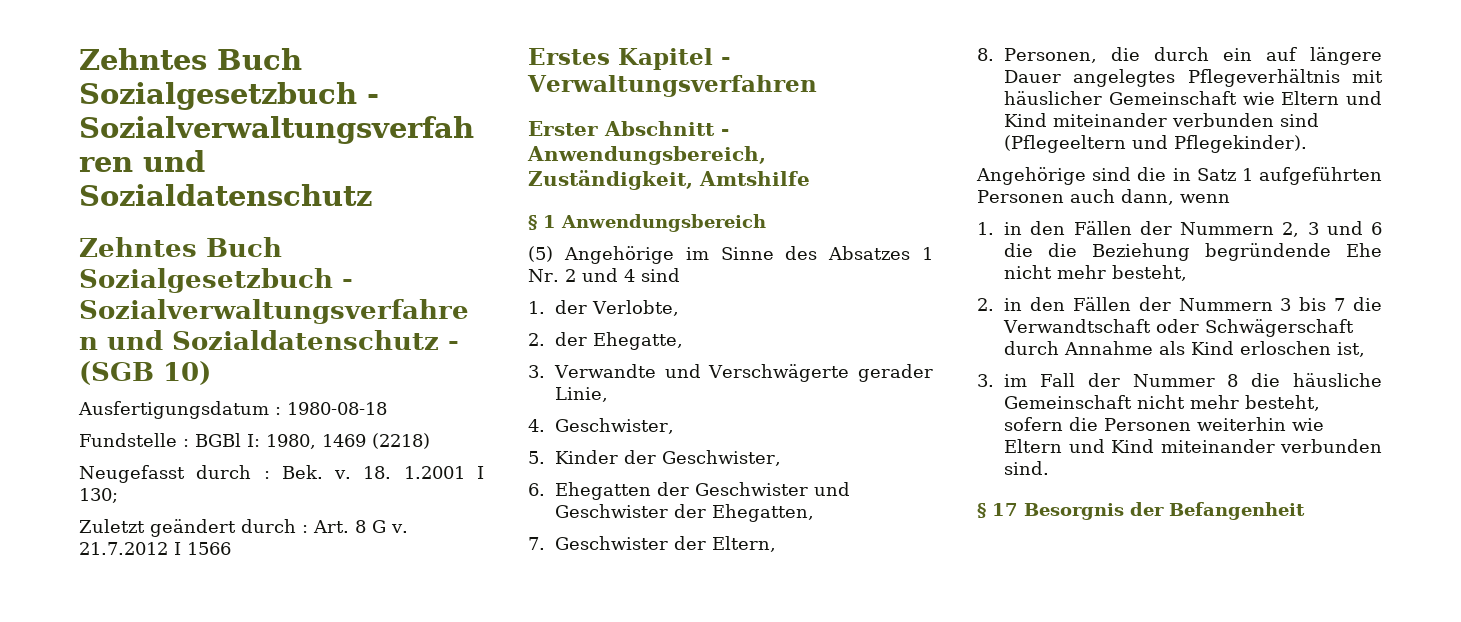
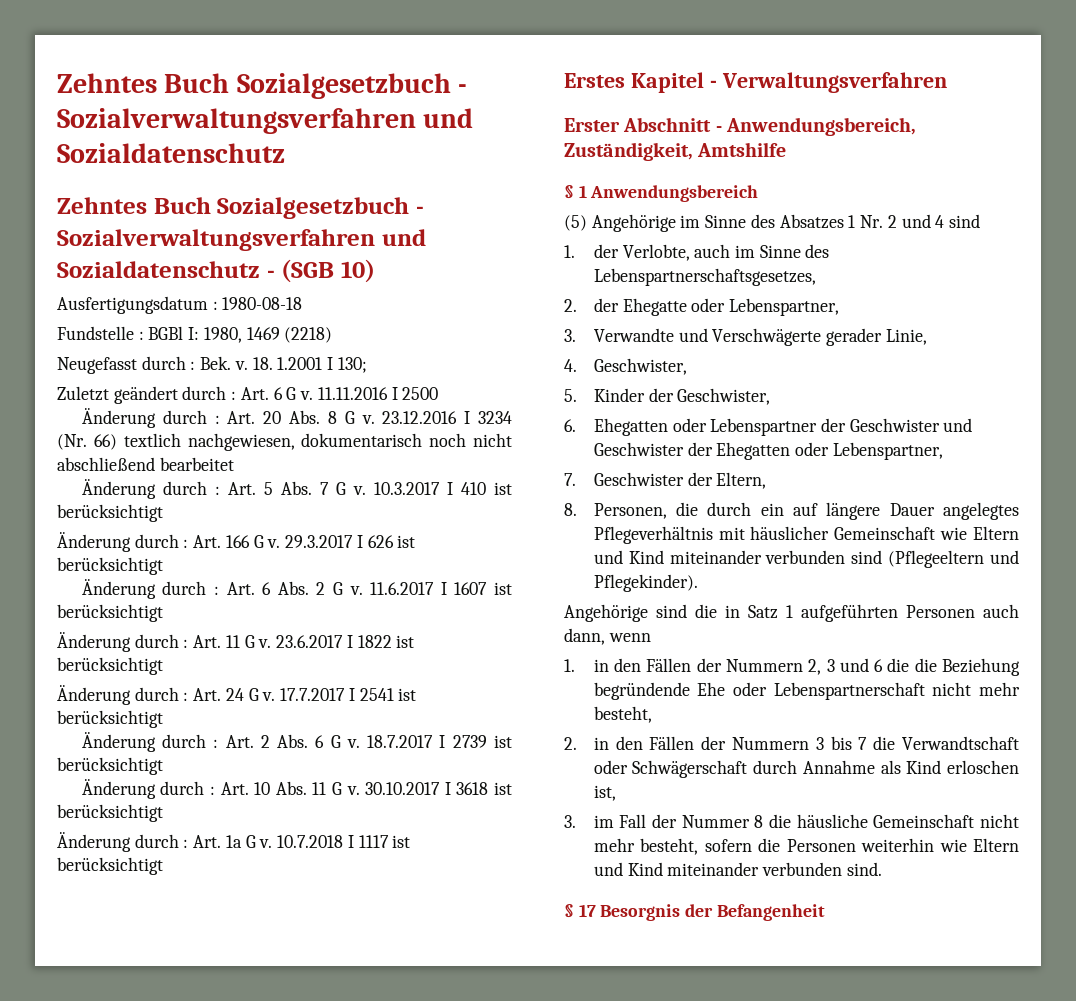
[355,520,408,533] [79,542,231,555] 8 G v. 21.7.2012 I 1566 -> [273,387,439,400] [81,408,512,428] [57,433,512,451] [57,457,234,471] [81,479,512,499] [57,504,163,522] [57,532,416,552] [57,557,163,575] [81,579,513,599] [57,604,163,622] [57,632,415,652] [57,657,163,675] [57,685,417,705] [57,710,163,728] [81,732,512,752] [57,757,163,775] [81,779,513,799] [57,804,163,822] [57,832,411,852] [57,857,163,875] 6 G v. 11.11.2016 I 2500 // Änderung durch : Art. 20 Abs. 8 G v. 23.12.2016 I 3234 (Nr. 66) textlich nachgewiesen, dokumentarisch noch nicht abschließend bearbeitet // Änderung durch : Art. 5 Abs. 7 G v. 10.3.2017 I 410 ist berücksichtigt // Änderung durch : Art. 166 G v. 29.3.2017 I 626 ist berücksichtigt // Änderung durch : Art. 6 Abs. 2 G v. 11.6.2017 I 1607 ist berücksichtigt // Änderung durch : Art. 11 G v. 23.6.2017 I 1822 ist berücksichtigt // Änderung durch : Art. 24 G v. 17.7.2017 I 2541 ist berücksichtigt // Änderung durch : Art. 2 Abs. 6 G v. 18.7.2017 I 2739 ist berücksichtigt // Änderung durch : Art. 10 Abs. 11 G v. 30.10.2017 I 3618 ist berücksichtigt // Änderung durch : Art. 1a G v. 10.7.2018 I 1117 ist berücksichtigt
(680, 308) none -> [694,244,830,258] [593,268,816,286] auch im Sinne des Lebenspartnerschaftsgesetzes,
[593,332,684,350] Ehegatte, -> [622,298,839,316] Ehegatte oder Lebenspartner,
(652, 491) none -> [672,418,818,436] oder Lebenspartner
[712,504,815,522] Ehegatten, -> [716,442,943,460] Ehegatten oder Lebenspartner,
(1382, 250) none -> [733,682,925,700] oder Lebenspartnerschaft

